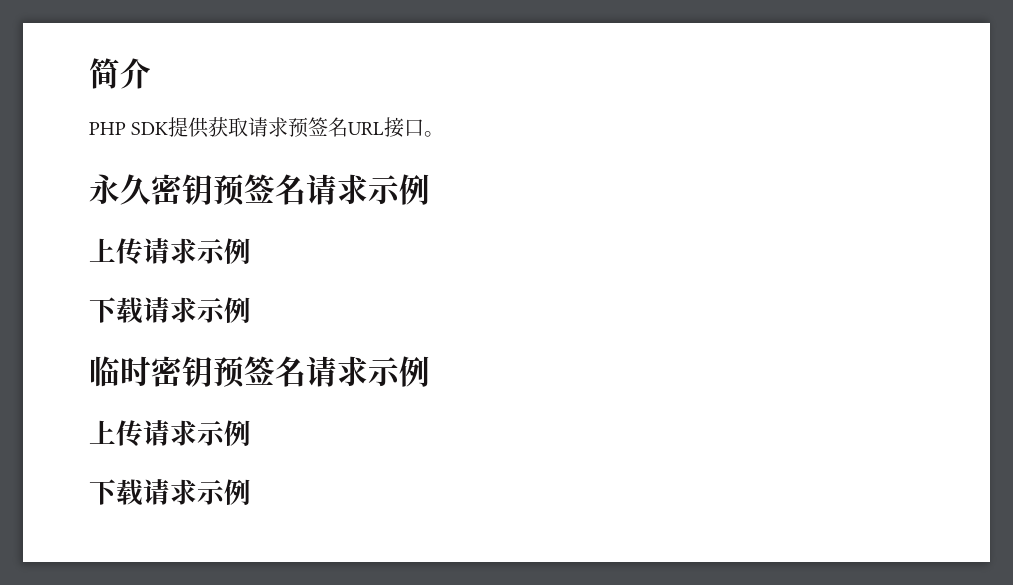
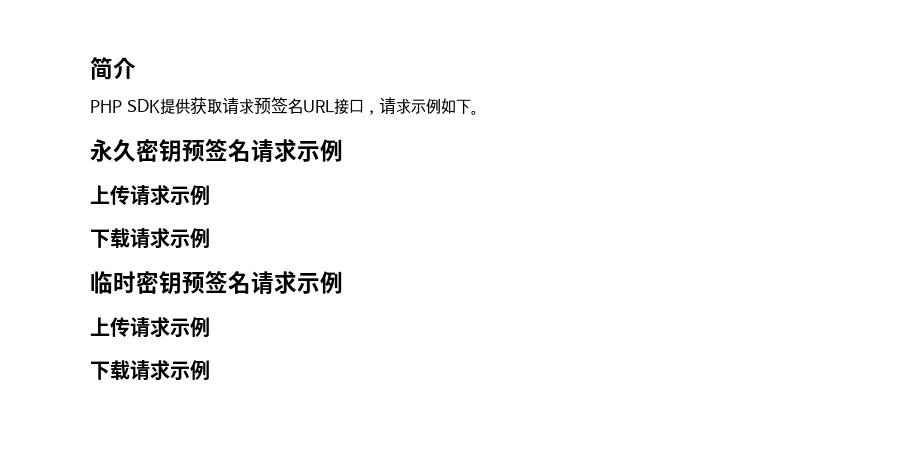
(425, 128) none -> [363,97,471,115] ，请求示例如下

